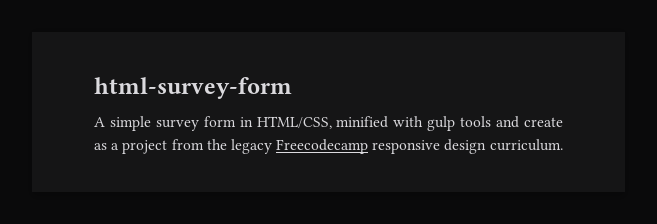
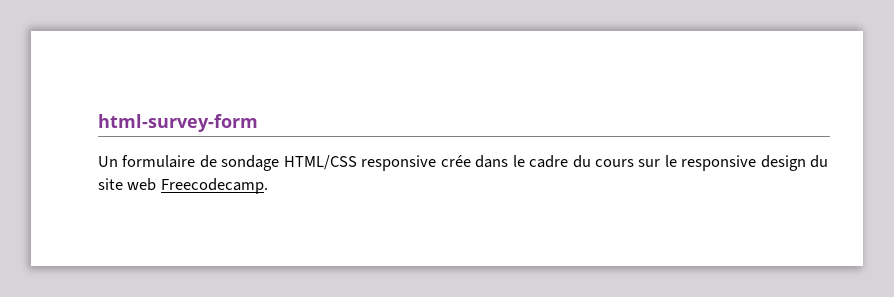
[94,116,564,131] [94,139,563,154] A simple survey form in HTML/CSS, minified with gulp tools and create as a project from the legacy Freecodecamp responsive design curriculum. -> [98,155,829,171] [98,178,268,194] Un formulaire de sondage HTML/CSS responsive crée dans le cadre du cours sur le responsive design du site web Freecodecamp.

